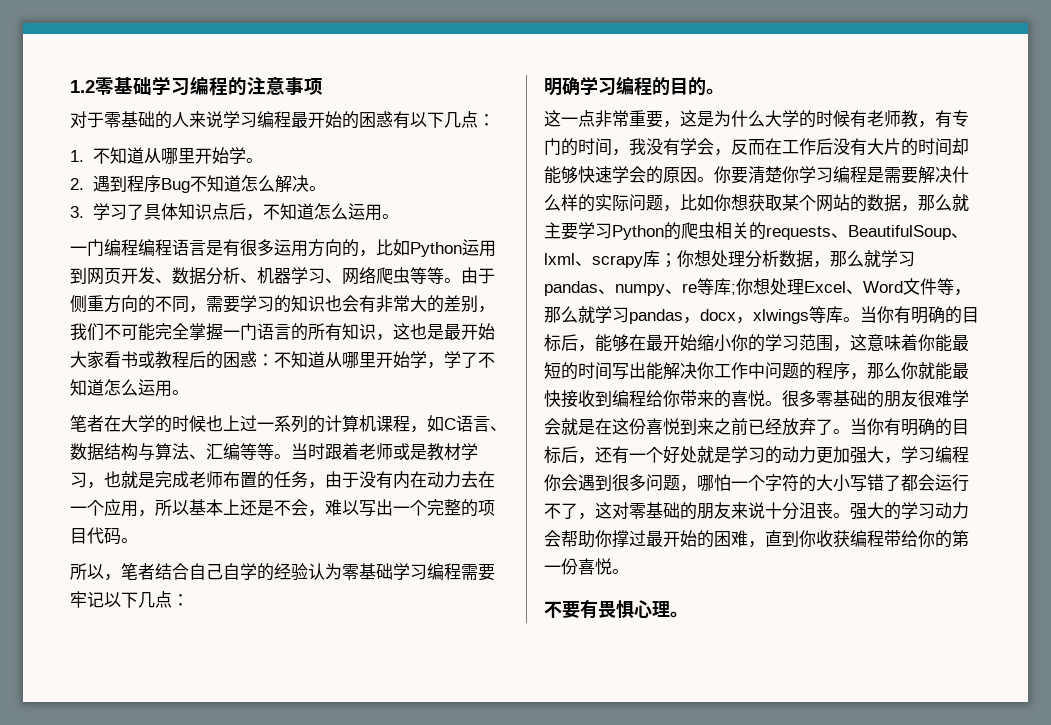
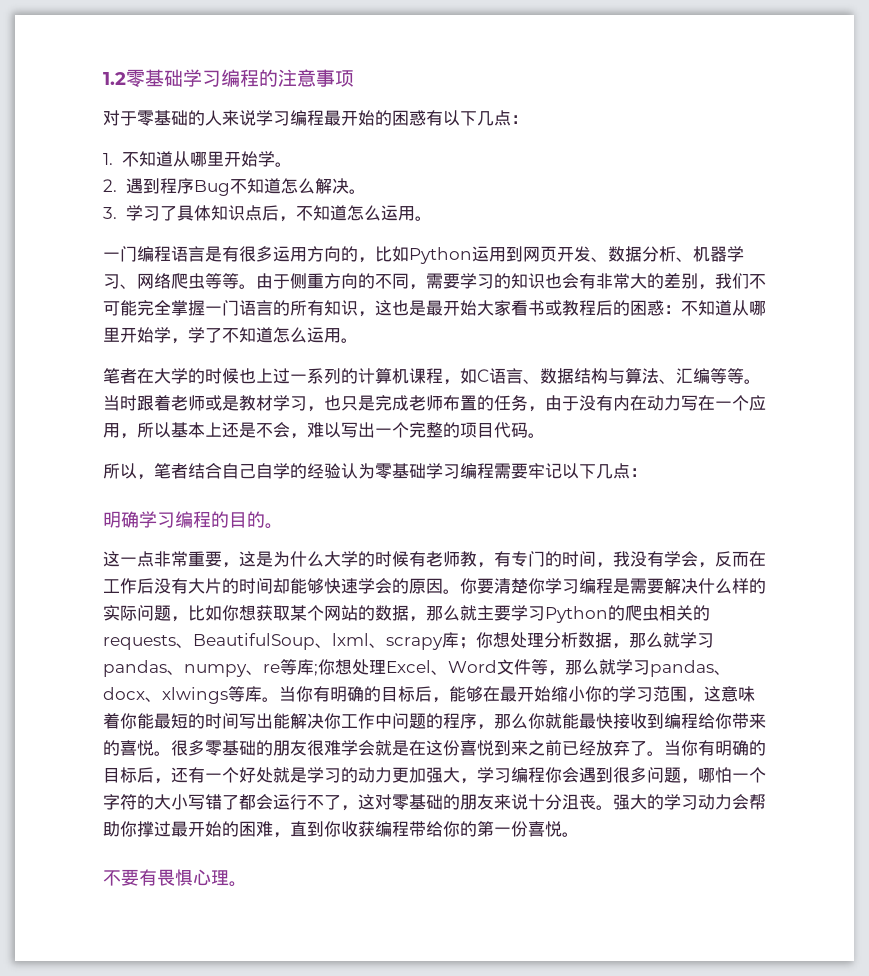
[138,239,172,256] 编程 -> (171, 254) none
[121,471,138,488] 就 -> [341,396,358,411] 只
[461,471,478,488] 去 -> [681,395,698,411] 写
[683,309,753,324] ，docx， -> [714,670,731,675] [103,687,162,702] 、docx、

